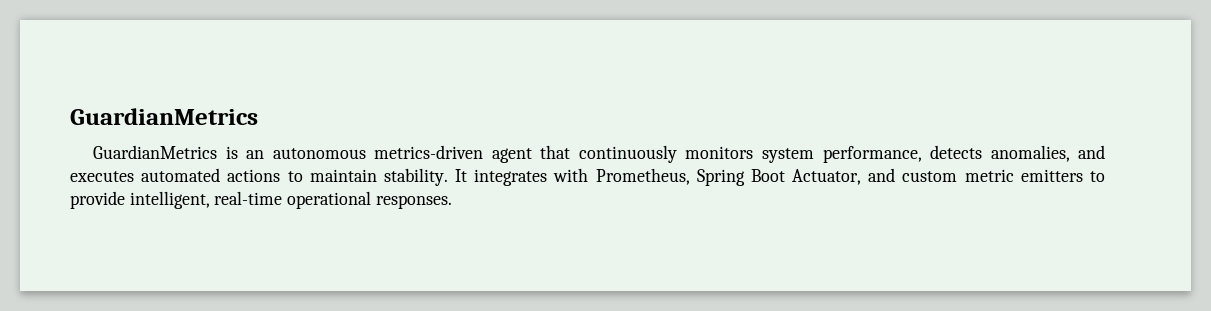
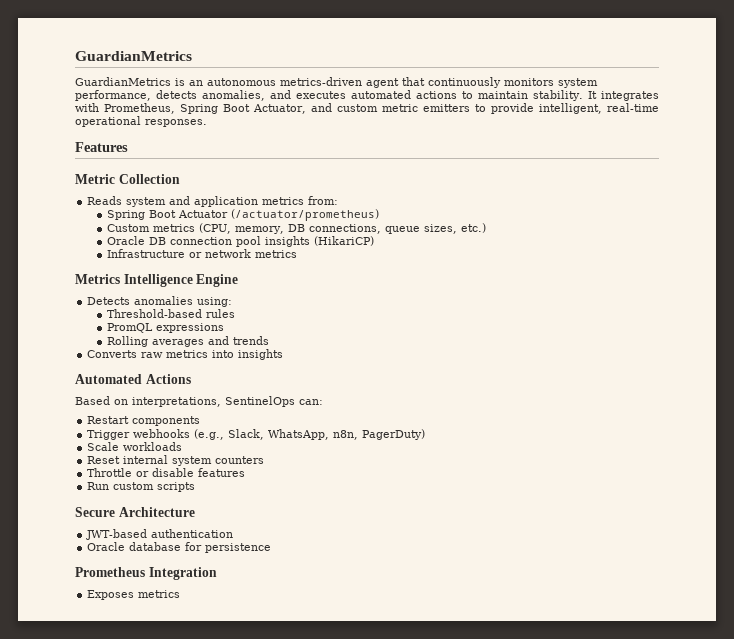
(452, 202) none -> [75,142,128,152] [75,174,180,184] [87,196,339,207] [107,209,380,221] [107,223,487,234] [107,236,375,247] [107,249,298,258] [75,274,239,287] [87,296,233,307] [107,309,236,318] [107,323,225,333] [107,336,270,347] [87,349,284,360] [75,374,191,384] [75,396,323,407] [87,416,201,426] [87,429,426,440] [87,442,183,451] [87,455,265,466] [87,468,246,477] [87,482,196,492] [75,507,195,517] [86,529,234,540] [87,542,272,553] [75,567,217,580] [87,590,181,600] // Features // Metric Collection // Reads system and application metrics from: // Spring Boot Actuator (/actuator/prometheus) // Custom metrics (CPU, memory, DB connections, queue sizes, etc.) // Oracle DB connection pool insights (HikariCP) // Infrastructure or network metrics // Metrics Intelligence Engine // Detects anomalies using: // Threshold-based rules // PromQL expressions // Rolling averages and trends // Converts raw metrics into insights // Automated Actions // Based on interpretations, SentinelOps can: // Restart components // Trigger webhooks (e.g., Slack, WhatsApp, n8n, PagerDuty) // Scale workloads // Reset internal system counters // Throttle or disable features // Run custom scripts // Secure Architecture // JWT-based authentication // Oracle database for persistence // Prometheus Integration // Exposes metrics

